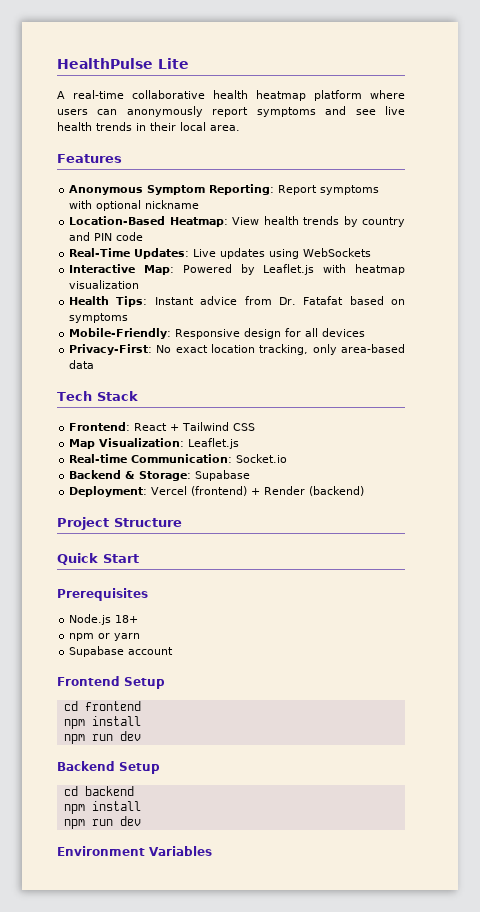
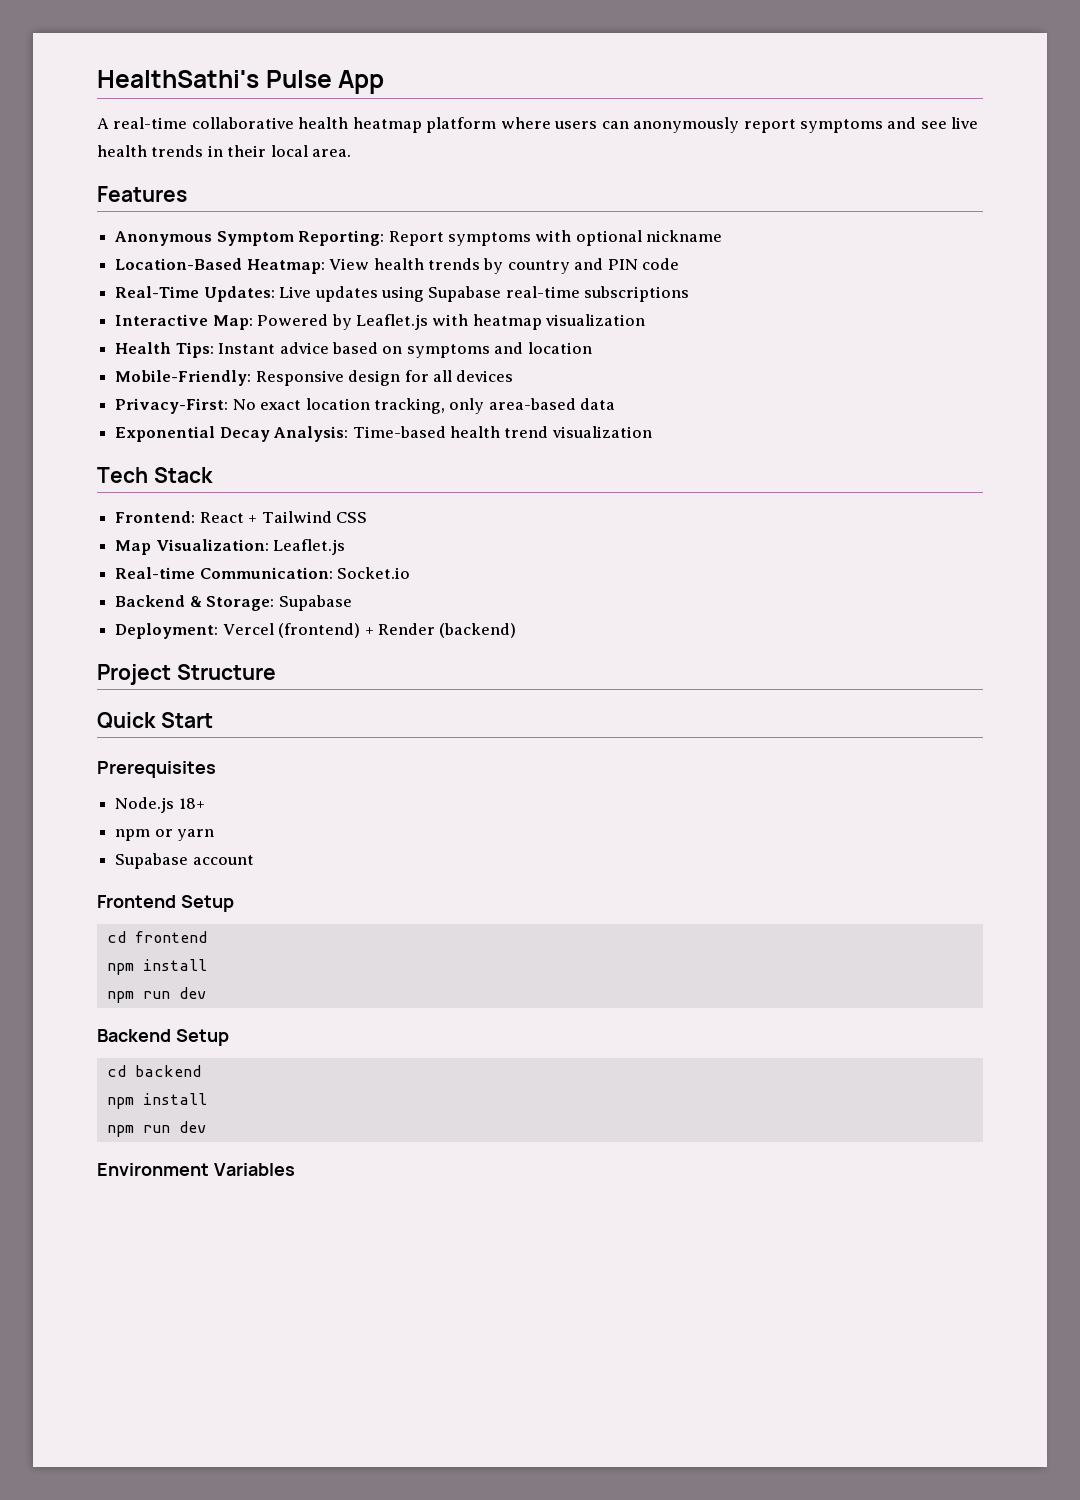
[57,58,189,69] HealthPulse Lite -> [97,70,385,94] HealthSathi's Pulse App
[303,248,372,257] WebSockets -> [428,286,690,302] Supabase real-time subscriptions
[244,296,344,305] from Dr. Fatafat -> (329, 348) none
(129, 318) none -> [494,342,592,354] and location
(95, 364) none -> [115,426,652,442] // Exponential Decay Analysis: Time-based health trend visualization

